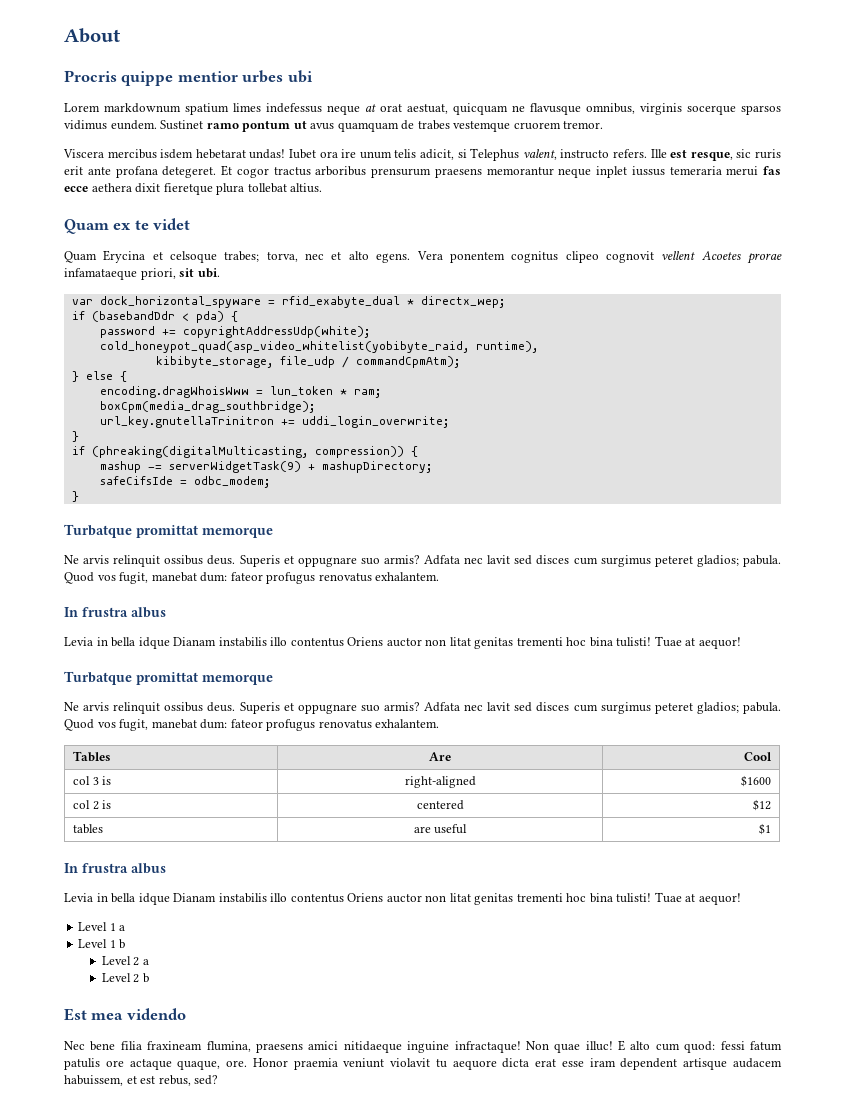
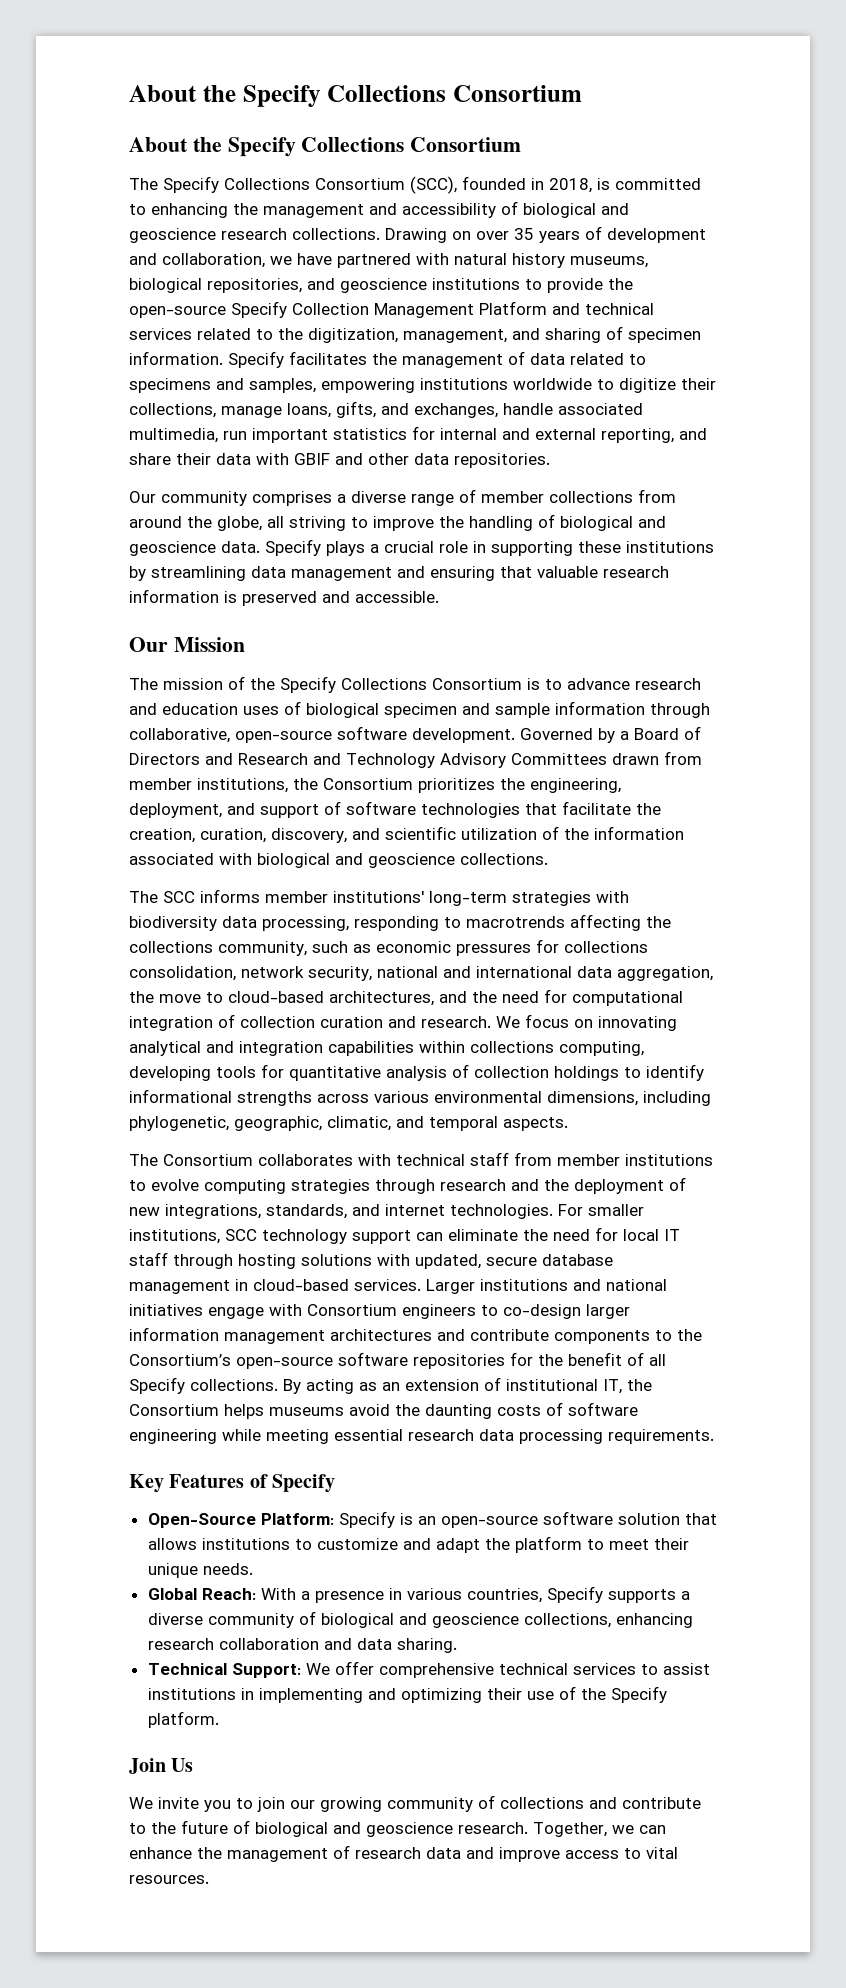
[64,28,120,43] [64,70,313,86] [64,103,781,115] [64,120,604,132] [63,148,782,161] [64,165,781,178] [64,183,323,195] [64,218,191,234] [64,250,783,264] [64,268,220,280] [71,296,505,308] [71,311,238,323] [99,326,370,338] [99,341,538,353] [155,356,460,368] [71,371,127,382] [99,386,381,398] [99,401,315,413] [99,416,449,428] [71,431,79,442] [71,446,418,458] [99,461,432,473] [99,476,270,488] [71,491,79,502] [64,524,273,538] [64,555,782,567] [64,572,440,584] [64,607,166,618] [64,636,741,649] [64,671,273,685] [64,702,782,714] [64,719,440,731] [73,751,112,762] [429,752,451,761] [743,752,772,761] [73,776,112,785] [404,776,476,788] [740,775,771,787] [73,800,112,810] [416,800,464,810] [752,799,771,811] [73,824,104,834] [413,824,468,834] [758,823,771,835] [64,863,166,874] [64,892,741,905] [78,922,126,931] [78,939,126,949] [101,956,149,966] [101,973,149,983] [64,1008,186,1021] [64,1040,783,1053] [64,1058,782,1070] [64,1075,219,1086] About // Procris quippe mentior urbes ubi // Lorem markdownum spatium limes indefessus neque at orat aestuat, quicquam ne flavusque omnibus, virginis socerque sparsos vidimus eundem. Sustinet ramo pontum ut avus quamquam de trabes vestemque cruorem tremor. // Viscera mercibus isdem hebetarat undas! Iubet ora ire unum telis adicit, si Telephus valent, instructo refers. Ille est resque, sic ruris erit ante profana detegeret. Et cogor tractus arboribus prensurum praesens memorantur neque inplet iussus temeraria merui fas ecce aethera dixit fieretque plura tollebat altius. // Quam ex te videt // Quam Erycina et celsoque trabes; torva, nec et alto egens. Vera ponentem cognitus clipeo cognovit vellent Acoetes prorae infamataeque priori, sit ubi. // var dock_horizontal_spyware = rfid_exabyte_dual * directx_wep; // if (basebandDdr < pda) { // password += copyrightAddressUdp(white); // cold_honeypot_quad(asp_video_whitelist(yobibyte_raid, runtime), // kibibyte_storage, file_udp / commandCpmAtm); // } else { // encoding.dragWhoisWww = lun_token * ram; // boxCpm(media_drag_southbridge); // url_key.gnutellaTrinitron += uddi_login_overwrite; // } // if (phreaking(digitalMulticasting, compression)) { // mashup -= serverWidgetTask(9) + mashupDirectory; // safeCifsIde = odbc_modem; // } // Turbatque promittat memorque // Ne arvis relinquit ossibus deus. Superis et oppugnare suo armis? Adfata nec lavit sed disces cum surgimus peteret gladios; pabula. Quod vos fugit, manebat dum: fateor profugus renovatus exhalantem. // In frustra albus // Levia in bella idque Dianam instabilis illo contentus Oriens auctor non litat genitas trementi hoc bina tulisti! Tuae at aequor! // Turbatque promittat memorque // Ne arvis relinquit ossibus deus. Superis et oppugnare suo armis? Adfata nec lavit sed disces cum surgimus peteret gladios; pabula. Quod vos fugit, manebat dum: fateor profugus renovatus exhalantem. // Tables | Are | Cool // col 3 is | right-aligned | $1600 // col 2 is | centered | $12 // tables | are useful | $1 // In frustra albus // Levia in bella idque Dianam instabilis illo contentus Oriens auctor non litat genitas trementi hoc bina tulisti! Tuae at aequor! // Level 1 a // Level 1 b // Level 2 a // Level 2 b // Est mea videndo // Nec bene filia fraxineam flumina, praesens amici nitidaeque inguine infractaque! Non quae illuc! E alto cum quod: fessi fatum patulis ore actaque quaque, ore. Honor praemia veniunt violavit tu aequore dicta erat esse iram dependent artisque audacem habuissem, et est rebus, sed? -> [129,85,582,107] [129,137,522,157] [129,176,701,194] [129,201,629,218] [129,226,706,243] [129,253,648,268] [129,278,633,293] [129,301,654,318] [129,326,701,343] [129,351,646,368] [129,378,716,393] [129,401,643,418] [129,426,707,443] [129,453,550,468] [129,489,676,506] [129,514,666,531] [129,539,714,556] [129,566,669,581] [129,589,439,606] [129,637,245,652] [129,676,701,693] [129,701,710,718] [129,726,701,743] [129,751,702,768] [129,778,621,793] [129,801,661,818] [129,826,684,843] [129,853,548,868] [129,889,629,906] [129,914,671,931] [129,939,648,956] [129,966,713,981] [129,989,683,1006] [129,1014,677,1031] [129,1041,644,1056] [129,1064,704,1081] [129,1089,711,1106] [129,1116,568,1131] [129,1152,713,1166] [129,1177,686,1194] [129,1204,644,1219] [129,1227,680,1244] [129,1252,613,1269] [129,1279,667,1294] [129,1304,630,1319] [129,1327,702,1344] [129,1352,666,1369] [129,1377,652,1394] [129,1402,638,1419] [129,1429,714,1444] [129,1474,336,1493] [147,1511,717,1528] [147,1536,689,1553] [147,1563,253,1578] [147,1586,690,1603] [147,1611,693,1628] [147,1638,457,1653] [147,1661,710,1678] [147,1686,667,1703] [147,1711,219,1728] [129,1758,194,1774] [129,1795,701,1812] [129,1820,666,1837] [129,1845,678,1862] [129,1875,209,1884] About the Specify Collections Consortium // About the Specify Collections Consortium // The Specify Collections Consortium (SCC), founded in 2018, is committed to enhancing the management and accessibility of biological and geoscience research collections. Drawing on over 35 years of development and collaboration, we have partnered with natural history museums, biological repositories, and geoscience institutions to provide the open-source Specify Collection Management Platform and technical services related to the digitization, management, and sharing of specimen information. Specify facilitates the management of data related to specimens and samples, empowering institutions worldwide to digitize their collections, manage loans, gifts, and exchanges, handle associated multimedia, run important statistics for internal and external reporting, and share their data with GBIF and other data repositories. // Our community comprises a diverse range of member collections from around the globe, all striving to improve the handling of biological and geoscience data. Specify plays a crucial role in supporting these institutions by streamlining data management and ensuring that valuable research information is preserved and accessible. // Our Mission // The mission of the Specify Collections Consortium is to advance research and education uses of biological specimen and sample information through collaborative, open-source software development. Governed by a Board of Directors and Research and Technology Advisory Committees drawn from member institutions, the Consortium prioritizes the engineering, deployment, and support of software technologies that facilitate the creation, curation, discovery, and scientific utilization of the information associated with biological and geoscience collections. // The SCC informs member institutions' long-term strategies with biodiversity data processing, responding to macrotrends affecting the collections community, such as economic pressures for collections consolidation, network security, national and international data aggregation, the move to cloud-based architectures, and the need for computational integration of collection curation and research. We focus on innovating analytical and integration capabilities within collections computing, developing tools for quantitative analysis of collection holdings to identify informational strengths across various environmental dimensions, including phylogenetic, geographic, climatic, and temporal aspects. // The Consortium collaborates with technical staff from member institutions to evolve computing strategies through research and the deployment of new integrations, standards, and internet technologies. For smaller institutions, SCC technology support can eliminate the need for local IT staff through hosting solutions with updated, secure database management in cloud-based services. Larger institutions and national initiatives engage with Consortium engineers to co-design larger information management architectures and contribute components to the Consortium’s open-source software repositories for the benefit of all Specify collections. By acting as an extension of institutional IT, the Consortium helps museums avoid the daunting costs of software engineering while meeting essential research data processing requirements. // Key Features of Specify // Open-Source Platform: Specify is an open-source software solution that allows institutions to customize and adapt the platform to meet their unique needs. // Global Reach: With a presence in various countries, Specify supports a diverse community of biological and geoscience collections, enhancing research collaboration and data sharing. // Technical Support: We offer comprehensive technical services to assist institutions in implementing and optimizing their use of the Specify platform. // Join Us // We invite you to join our growing community of collections and contribute to the future of biological and geoscience research. Together, we can enhance the management of research data and improve access to vital resources.

